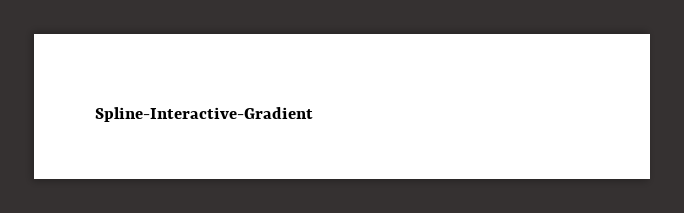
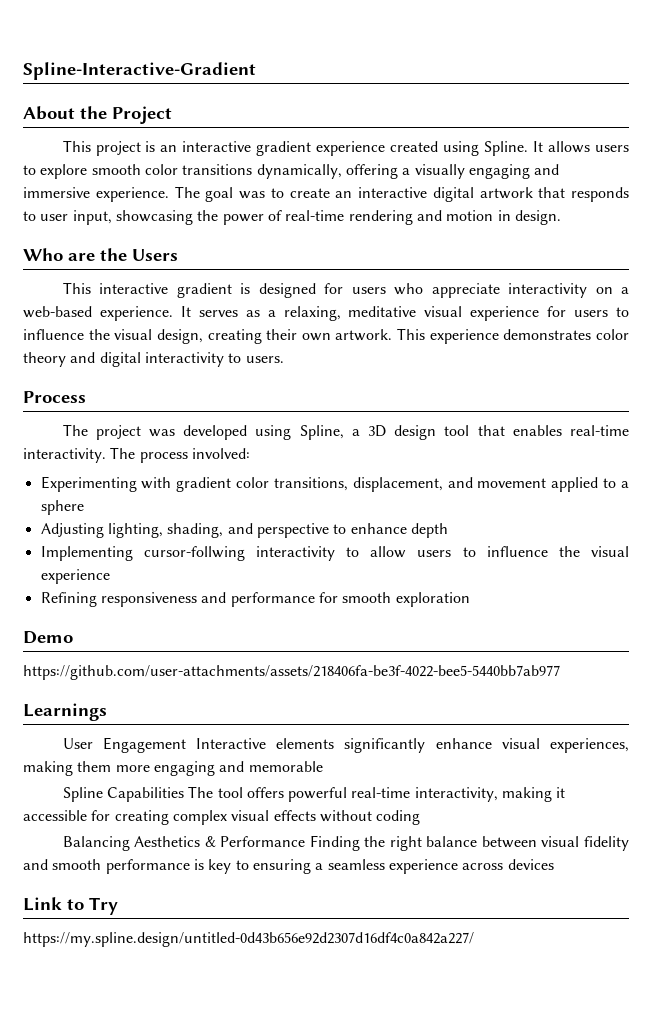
(313, 114) none -> [23,106,172,124] [62,140,630,156] [23,164,560,179] [23,186,629,202] [23,210,561,225] [23,248,178,261] [62,282,629,298] [23,306,629,321] [23,328,629,344] [23,352,284,367] [23,391,86,403] [62,424,630,440] [23,447,250,463] [40,476,630,492] [40,500,84,515] [40,523,448,538] [40,546,629,561] [40,569,110,584] [40,592,470,607] [23,631,73,644] [23,665,560,680] [23,703,107,721] [62,737,629,753] [23,761,323,776] [62,786,566,802] [23,810,421,825] [62,835,629,851] [23,859,554,874] [23,897,118,915] [23,932,474,947] // About the Project // This project is an interactive gradient experience created using Spline. It allows users to explore smooth color transitions dynamically, offering a visually engaging and immersive experience. The goal was to create an interactive digital artwork that responds to user input, showcasing the power of real-time rendering and motion in design. // Who are the Users // This interactive gradient is designed for users who appreciate interactivity on a web-based experience. It serves as a relaxing, meditative visual experience for users to influence the visual design, creating their own artwork. This experience demonstrates color theory and digital interactivity to users. // Process // The project was developed using Spline, a 3D design tool that enables real-time interactivity. The process involved: // Experimenting with gradient color transitions, displacement, and movement applied to a sphere // Adjusting lighting, shading, and perspective to enhance depth // Implementing cursor-follwing interactivity to allow users to influence the visual experience // Refining responsiveness and performance for smooth exploration // Demo // https://github.com/user-attachments/assets/218406fa-be3f-4022-bee5-5440bb7ab977 // Learnings // User Engagement Interactive elements significantly enhance visual experiences, making them more engaging and memorable // Spline Capabilities The tool offers powerful real-time interactivity, making it accessible for creating complex visual effects without coding // Balancing Aesthetics & Performance Finding the right balance between visual fidelity and smooth performance is key to ensuring a seamless experience across devices // Link to Try // https://my.spline.design/untitled-0d43b656e92d2307d16df4c0a842a227/

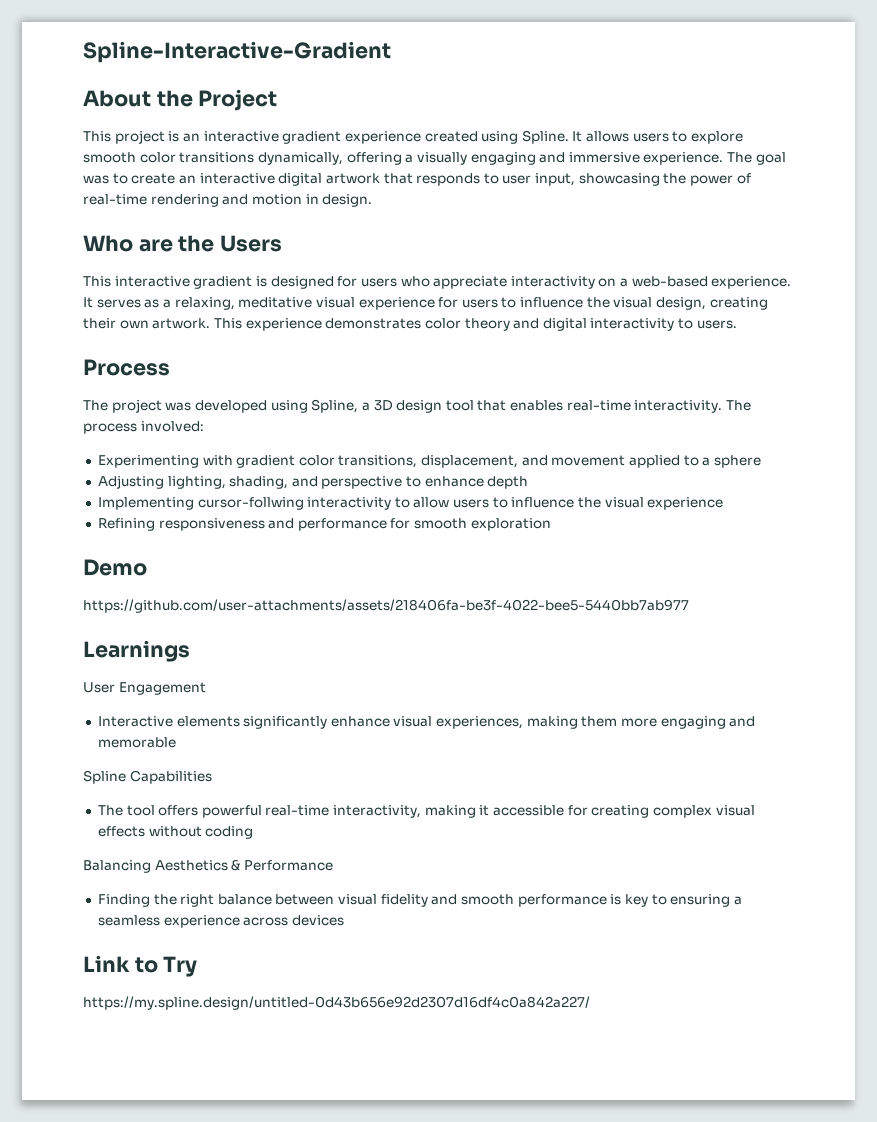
(186, 745) none -> (206, 688) //
(184, 794) none -> (212, 777) //
(306, 841) none -> (333, 865) //

